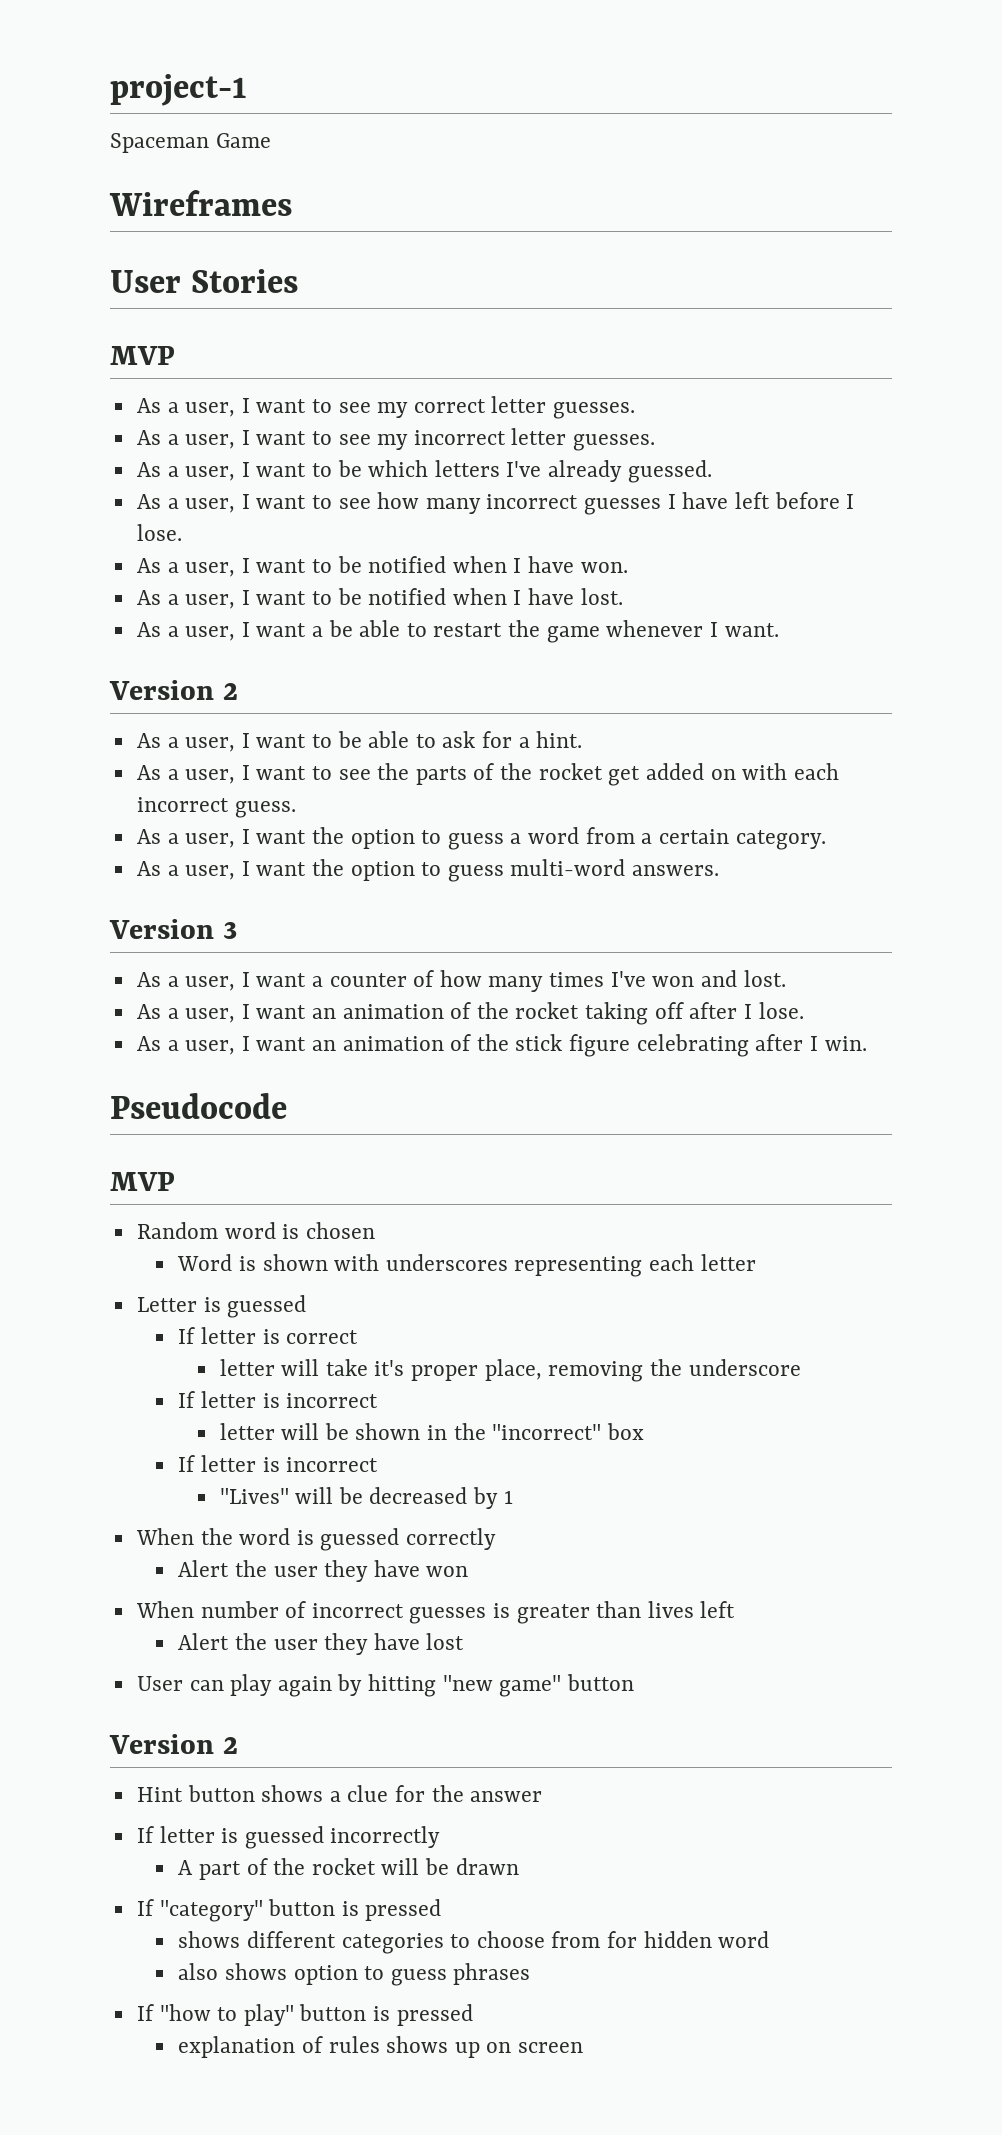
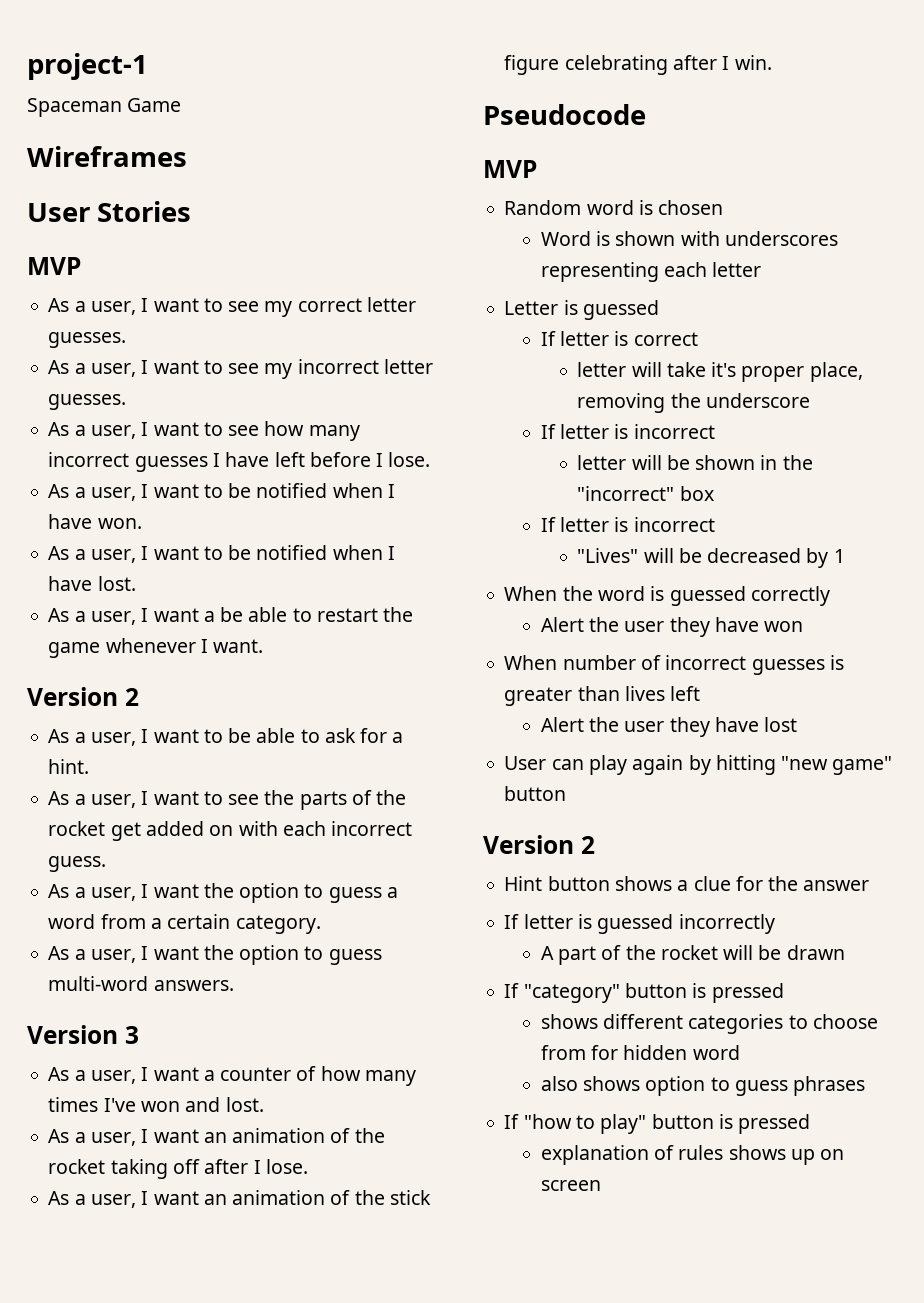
[136,460,712,483] // As a user, I want to be which letters I've already guessed. -> (127, 402) none

